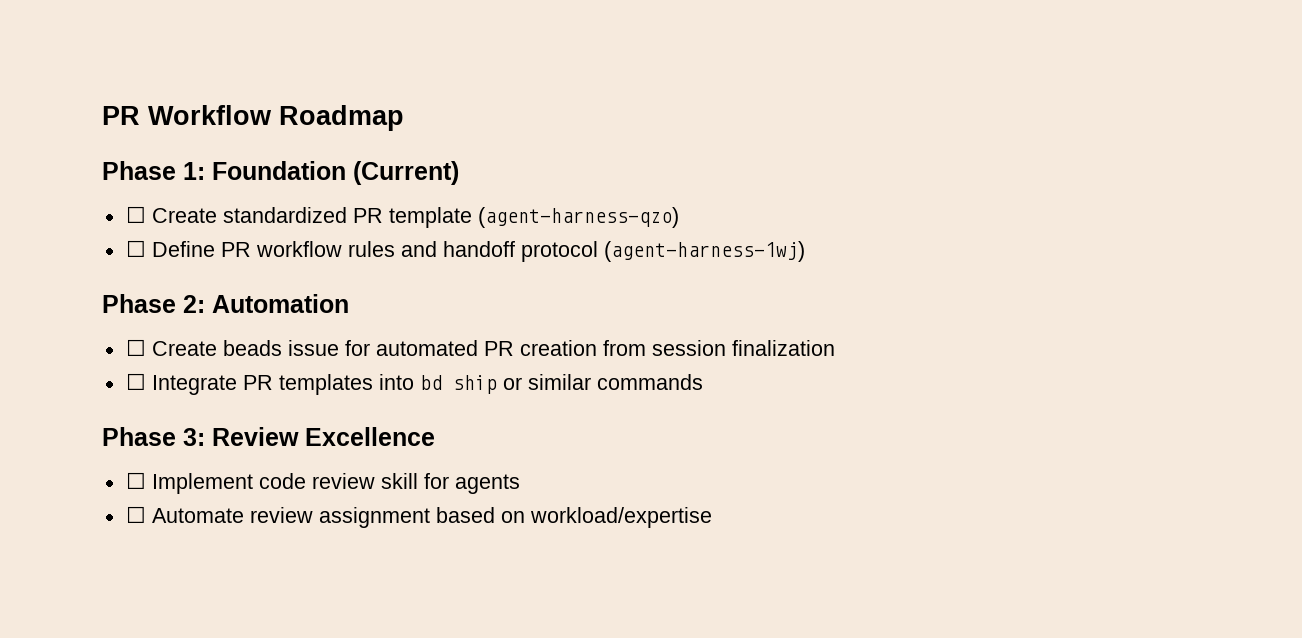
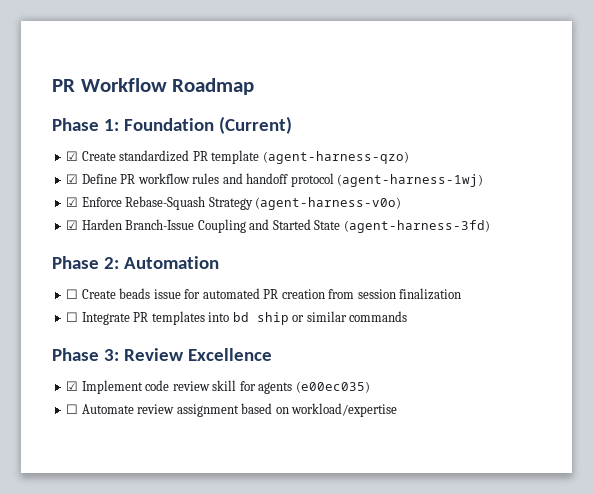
[125,206,146,223] ☐ -> [66,151,79,161] ☑
[125,240,146,257] ☐ -> [66,174,79,184] ☑
(805, 251) none -> [66,196,402,210] [66,219,490,233] // ☑ Enforce Rebase-Squash Strategy (agent-harness-v0o) // ☑ Harden Branch-Issue Coupling and Started State (agent-harness-3fd)
[125,472,146,489] ☐ -> [66,381,79,391] ☑
(520, 484) none -> [295,381,370,393] (e00ec035)

